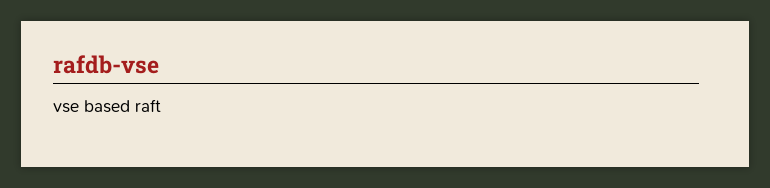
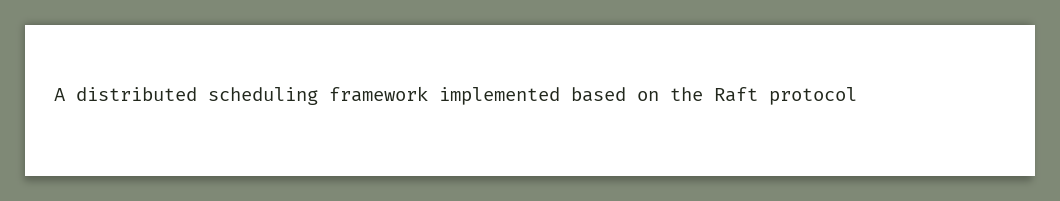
[53,55,159,74] [53,99,161,113] rafdb-vse // vse based raft -> [54,86,857,105] A distributed scheduling framework implemented based on the Raft protocol

